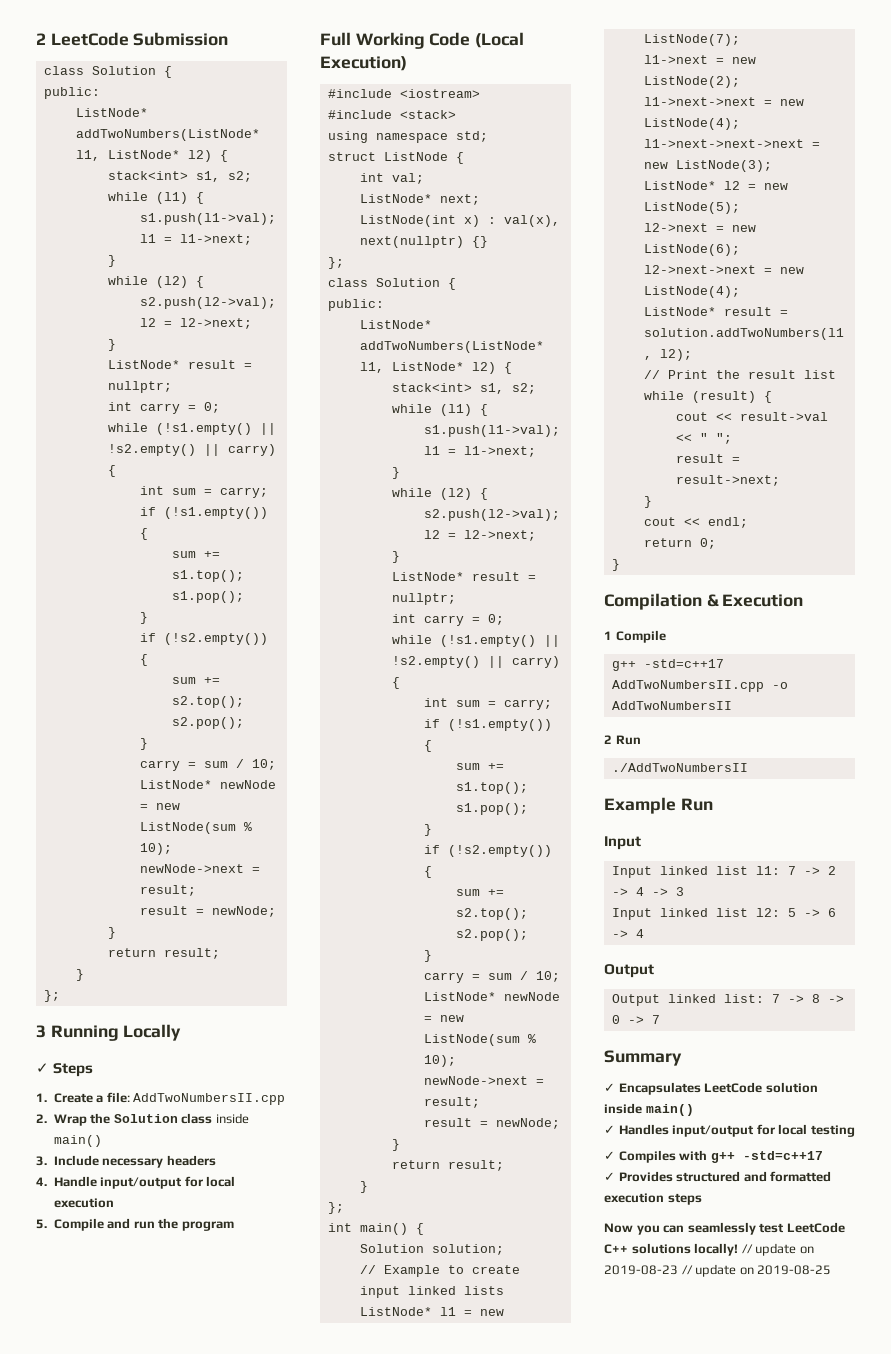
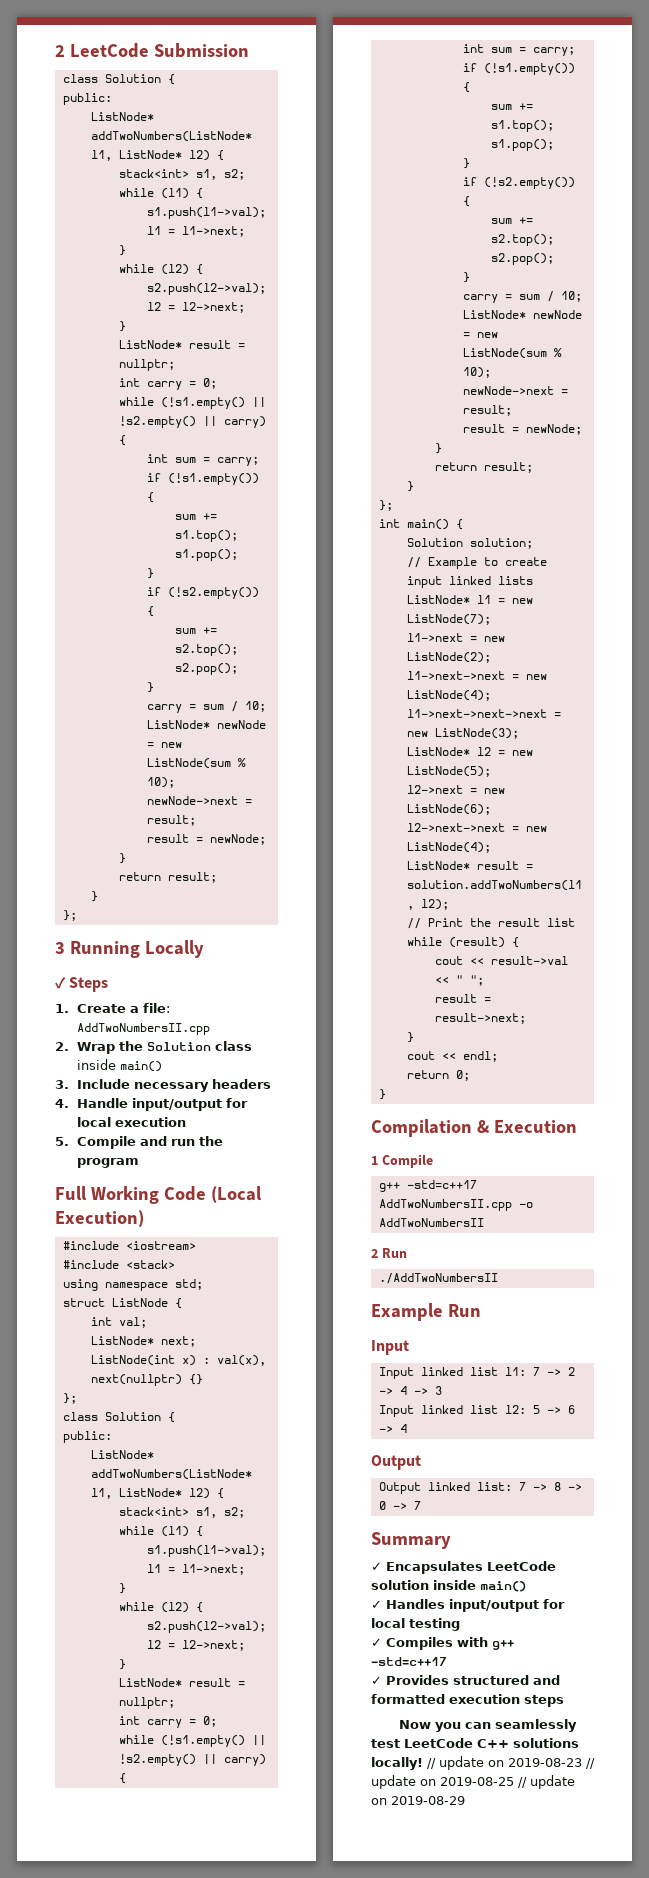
(832, 1270) none -> [518,1775,575,1789] [371,1796,465,1805] // update on 2019-08-29

